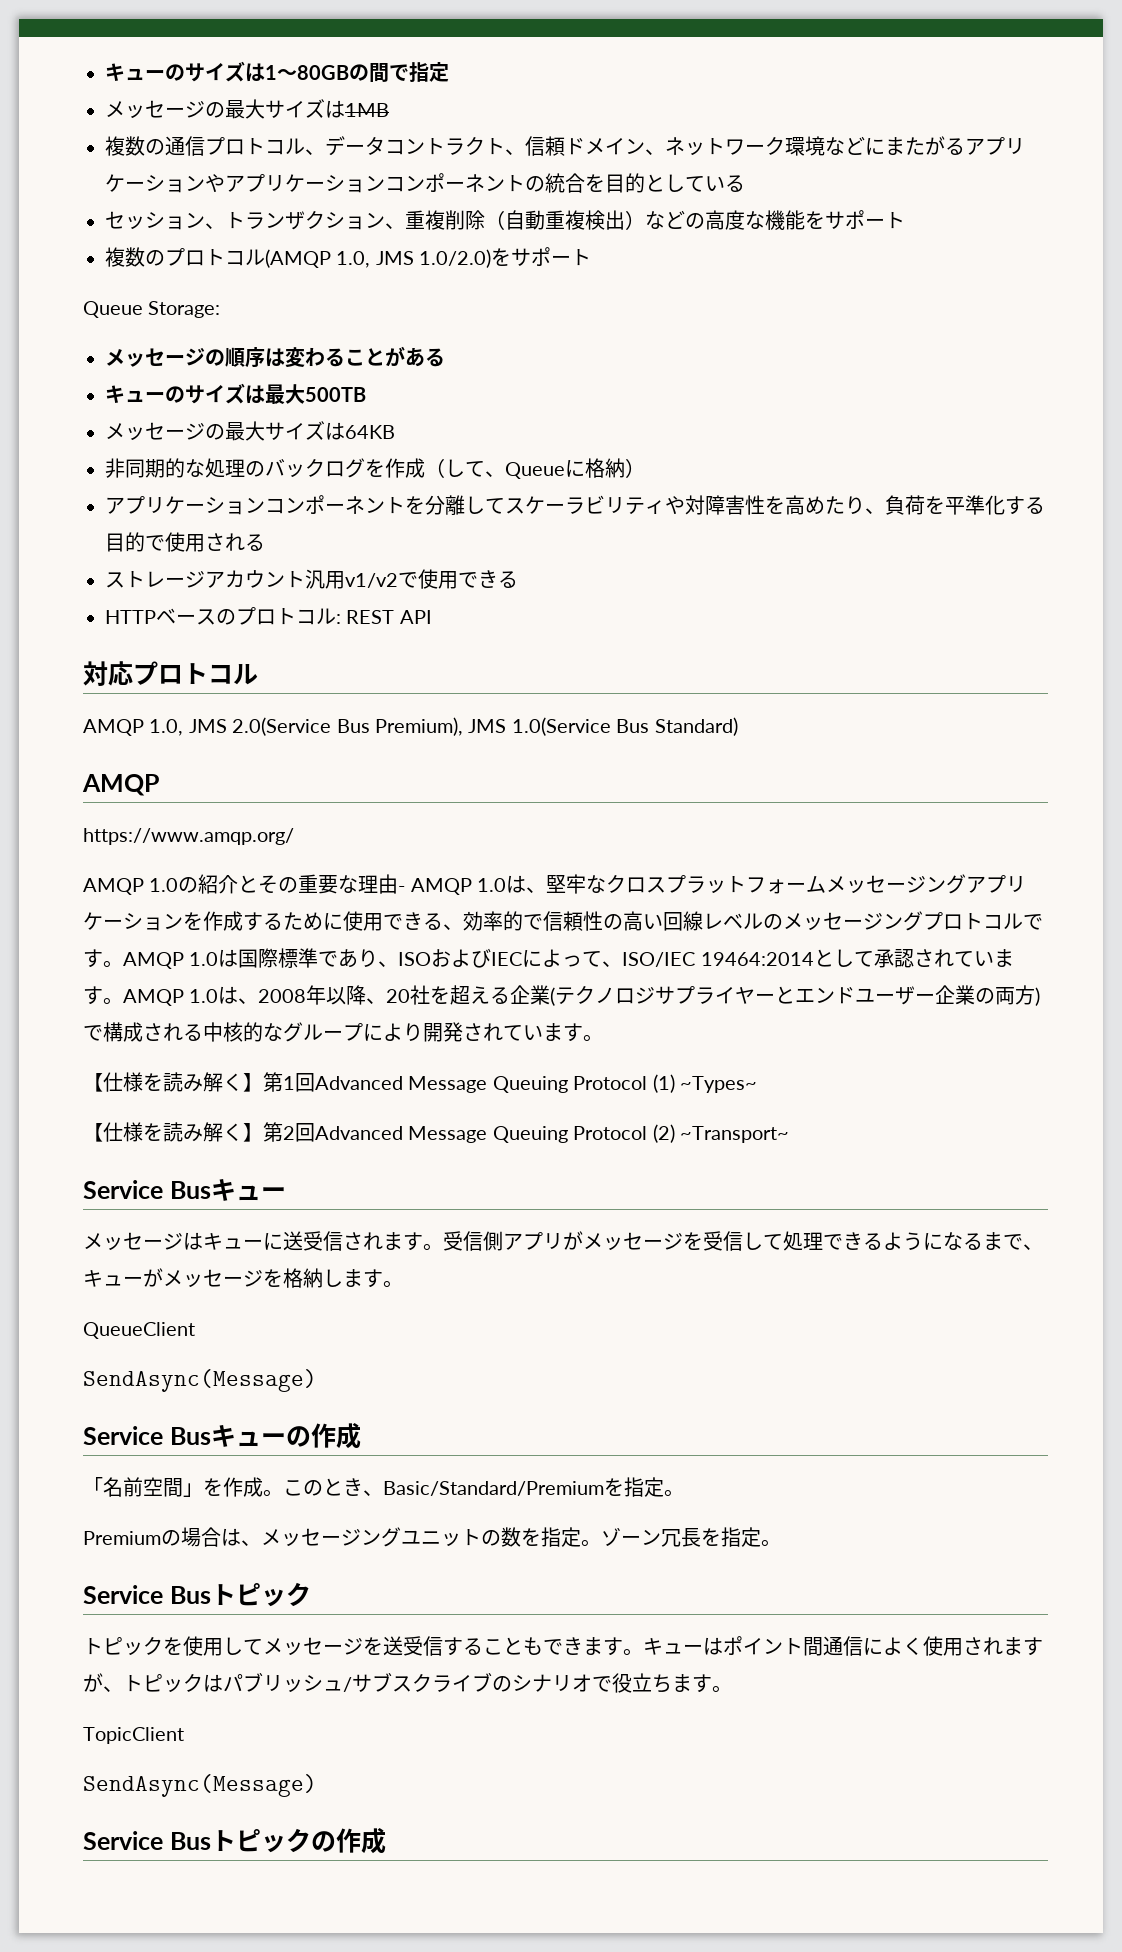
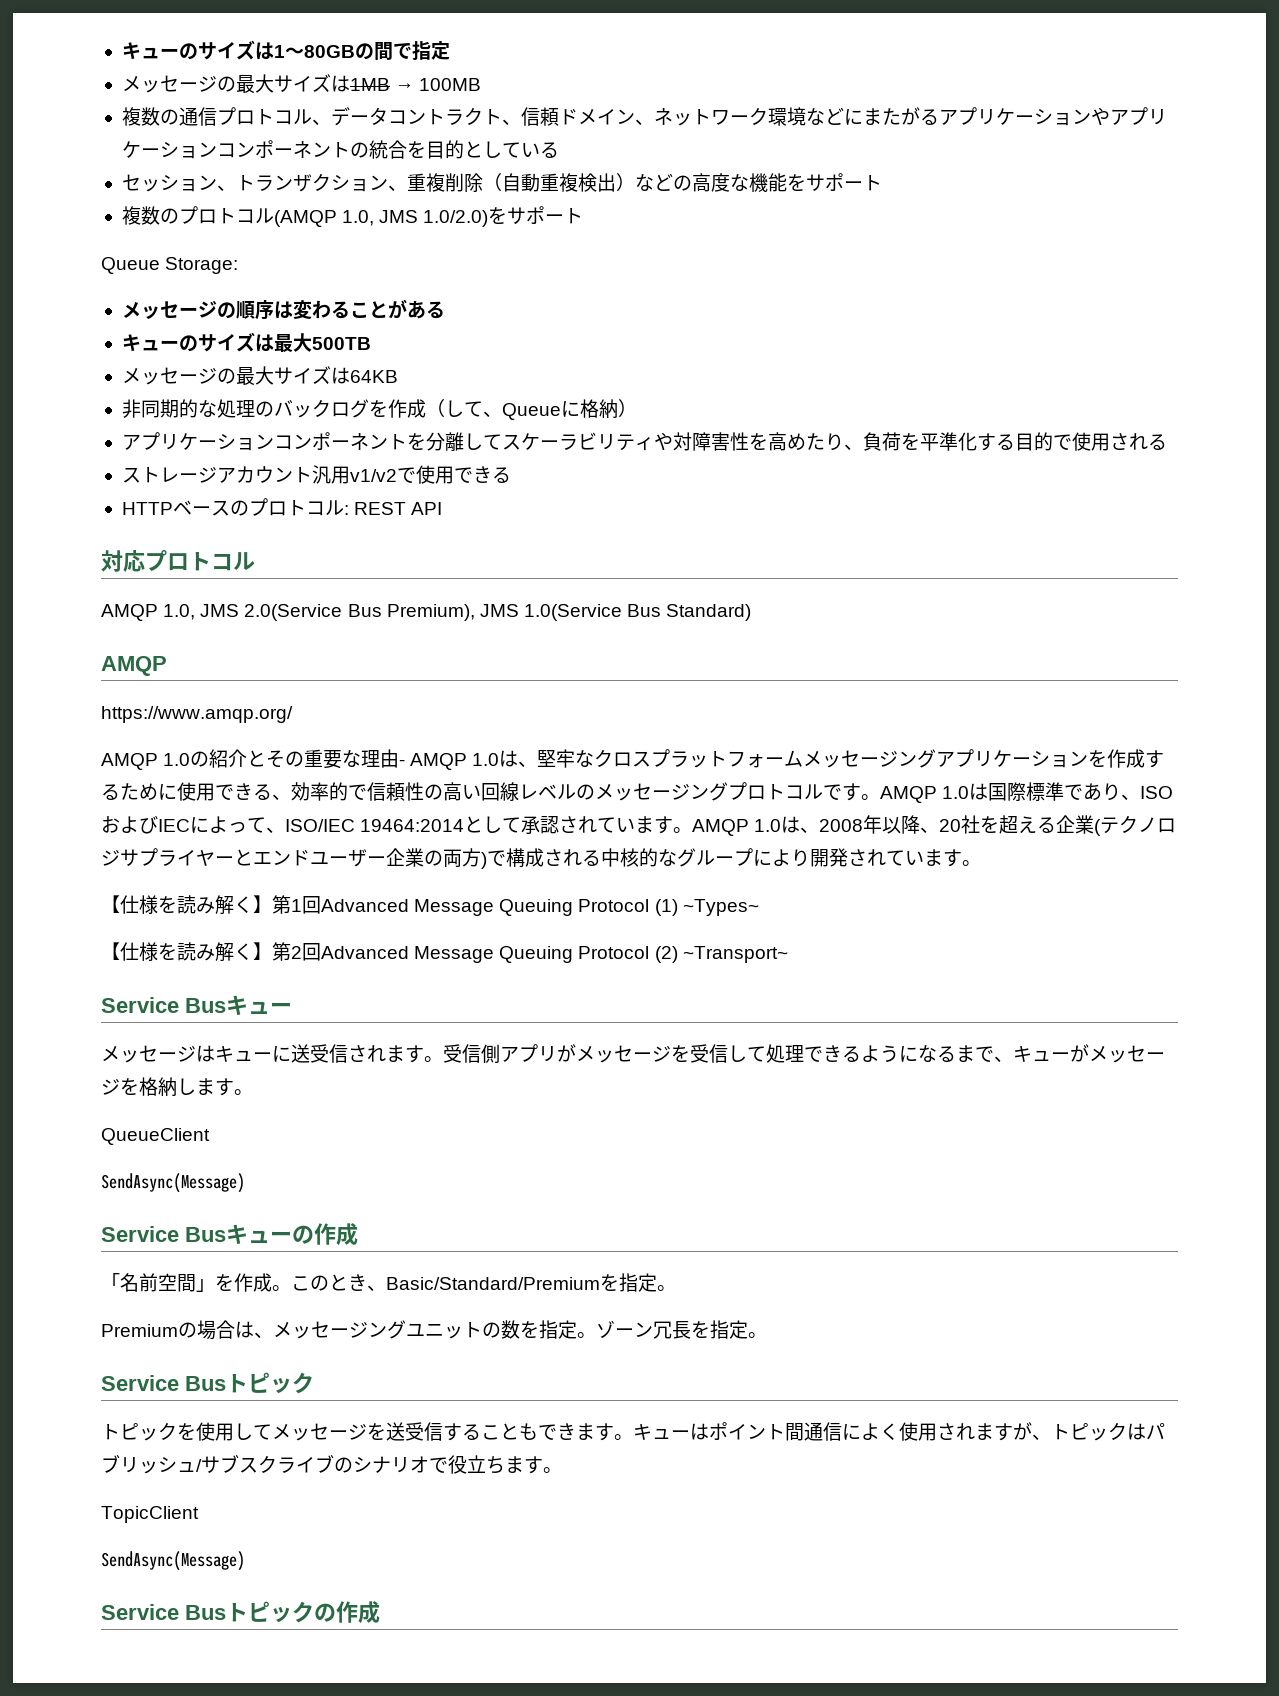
(389, 110) none -> [395,78,482,91] → 100MB

